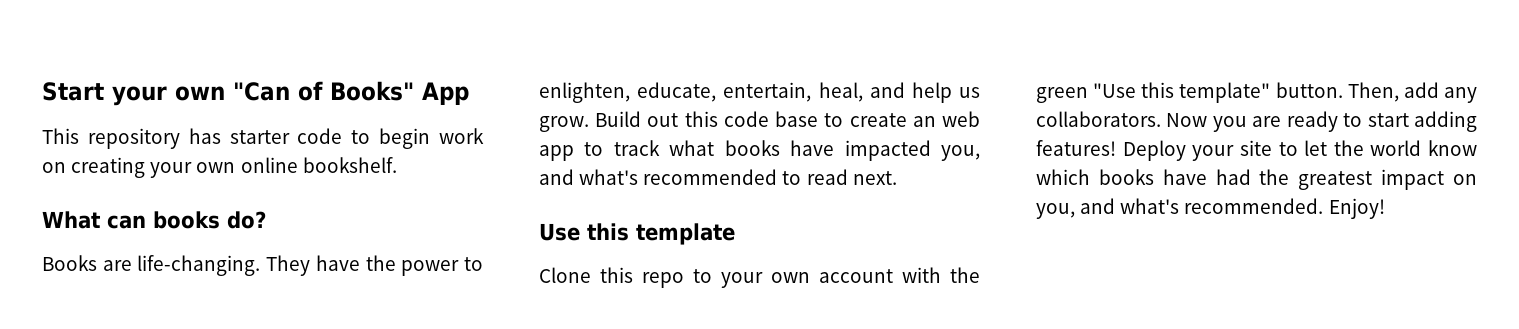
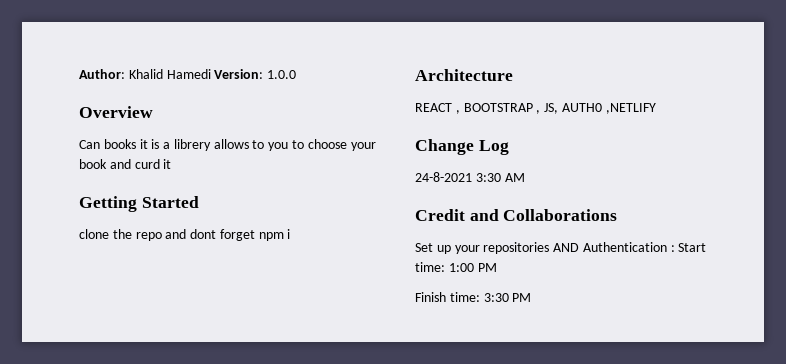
[42,81,469,106] [42,128,484,149] [42,157,397,178] [42,211,266,229] [42,255,483,276] [539,82,981,103] [539,111,980,132] [539,140,980,161] [539,169,897,185] [539,223,735,245] [539,267,980,288] [1036,82,1477,103] [1036,111,1477,132] [1036,140,1477,161] [1036,169,1477,190] [1036,198,1385,219] Start your own "Can of Books" App // This repository has starter code to begin work on creating your own online bookshelf. // What can books do? // Books are life-changing. They have the power to enlighten, educate, entertain, heal, and help us grow. Build out this code base to create an web app to track what books have impacted you, and what's recommended to read next. // Use this template // Clone this repo to your own account with the green "Use this template" button. Then, add any collaborators. Now you are ready to start adding features! Deploy your site to let the world know which books have had the greatest impact on you, and what's recommended. Enjoy! -> [79,69,297,79] [79,106,153,118] [79,139,376,151] [79,159,172,169] [79,196,199,212] [79,229,291,241] [415,69,513,81] [415,103,656,114] [415,139,509,155] [415,172,525,182] [415,209,618,221] [415,242,707,254] [415,262,497,272] [415,292,532,302] Author: Khalid Hamedi Version: 1.0.0 // Overview // Can books it is a librery allows to you to choose your book and curd it // Getting Started // clone the repo and dont forget npm i // Architecture // REACT , BOOTSTRAP , JS, AUTH0 ,NETLIFY // Change Log // 24-8-2021 3:30 AM // Credit and Collaborations // Set up your repositories AND Authentication : Start time: 1:00 PM // Finish time: 3:30 PM

